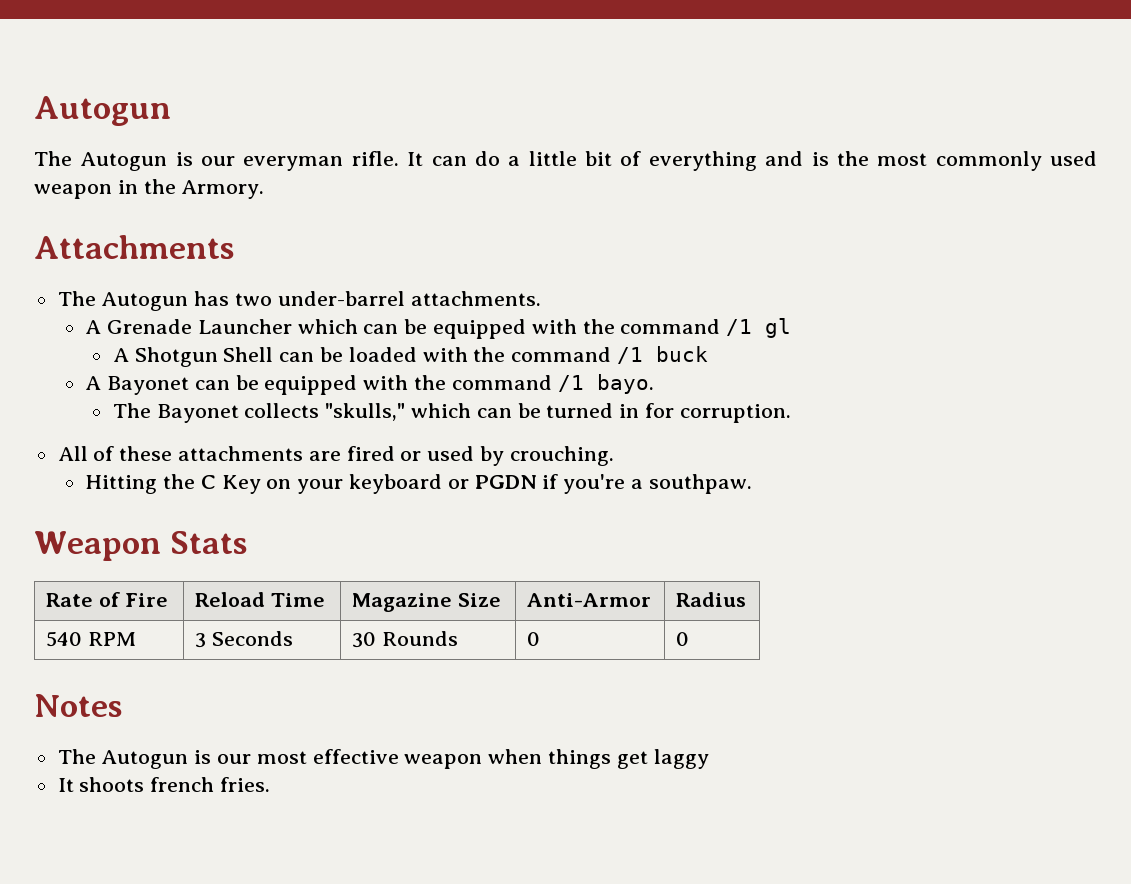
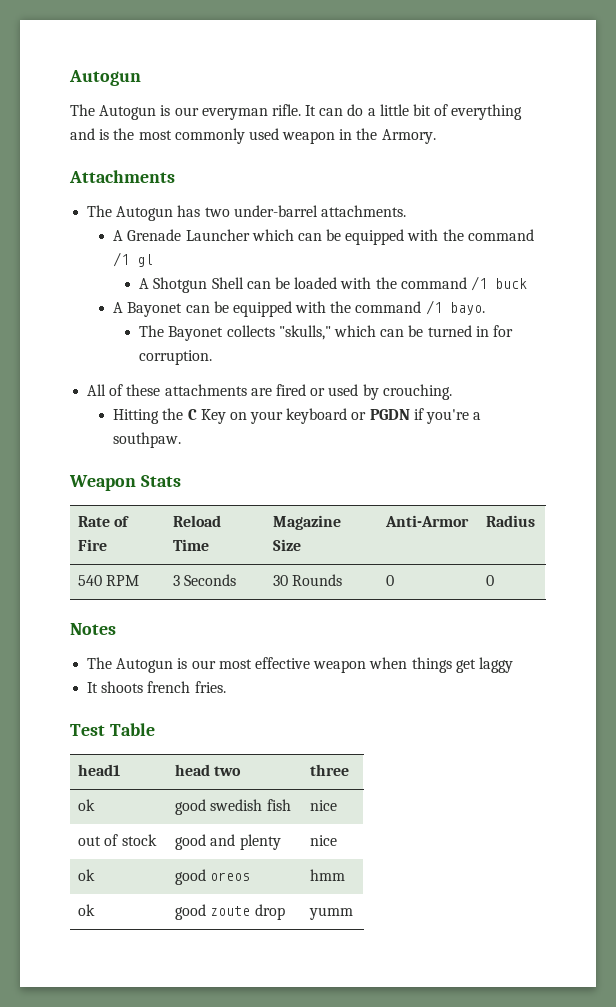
(271, 784) none -> [70,723,155,736] [78,764,121,776] [175,764,242,776] [310,764,350,776] [78,799,96,811] [175,799,291,815] [310,800,338,811] [78,834,157,846] [175,834,281,850] [310,835,338,846] [78,869,96,881] [175,869,251,885] [310,869,346,881] [78,904,96,916] [175,904,285,920] [309,907,354,920] // Test Table // head1 | head two | three // ok | good swedish fish | nice // out of stock | good and plenty | nice // ok | good oreos | hmm // ok | good zoute drop | yumm

